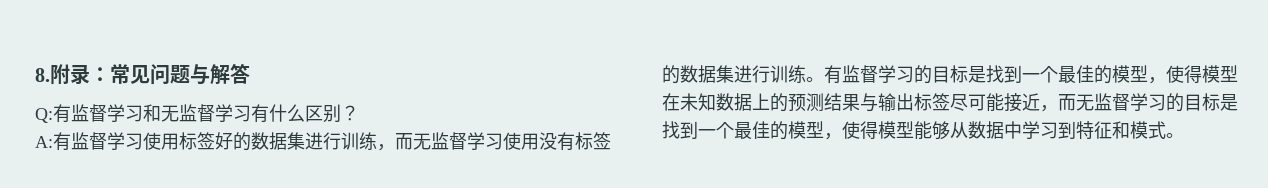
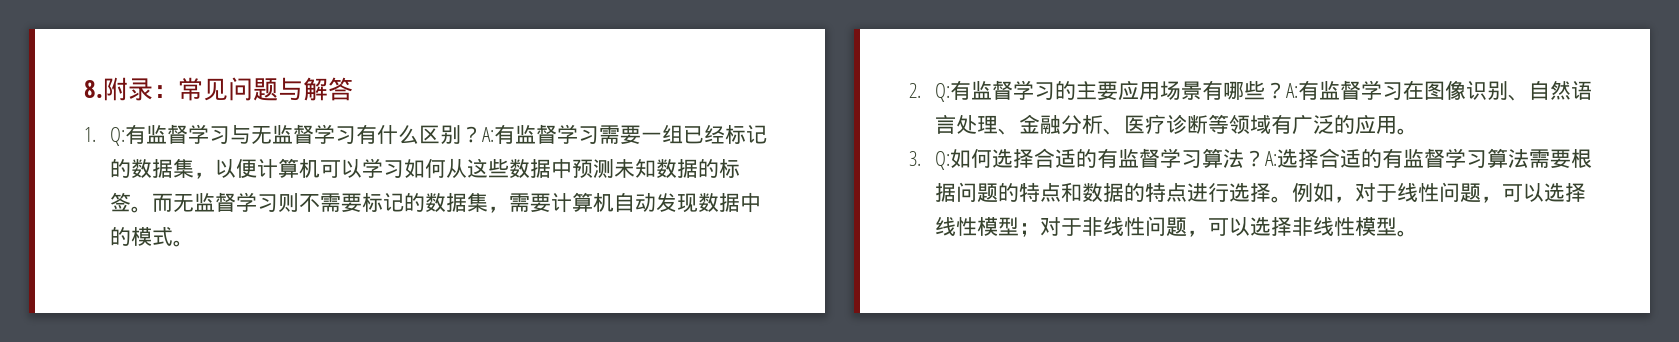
[35,104,161,123] Q:有监督学习和 -> [84,124,252,146] 1. Q:有监督学习与
[35,132,611,151] [662,65,824,84] // A:有监督学习使用标签好的数据集进行训练，而无监督学习使用没有标签的数据集进行训练。 -> [482,124,768,144] [110,158,741,179] [110,192,762,213] [110,227,195,247] [909,83,951,102] A:有监督学习需要一组已经标记的数据集，以便计算机可以学习如何从这些数据中预测未知数据的标签。而无监督学习则不需要标记的数据集，需要计算机自动发现数据中的模式。 // 2. Q:
[932,65,1238,84] [662,93,1238,112] [662,121,1166,140] 目标是找到一个最佳的模型，使得模型在未知数据上的预测结果与输出标签尽可能接近，而无监督学习的目标是找到一个最佳的模型，使得模型能够从数据中学习到特征和模式 -> [1076,80,1593,101] [935,114,1419,135] [909,148,1593,170] [935,182,1587,203] [935,216,1398,237] 主要应用场景有哪些？A:有监督学习在图像识别、自然语言处理、金融分析、医疗诊断等领域有广泛的应用。 // 3. Q:如何选择合适的有监督学习算法？A:选择合适的有监督学习算法需要根据问题的特点和数据的特点进行选择。例如，对于线性问题，可以选择线性模型；对于非线性问题，可以选择非线性模型

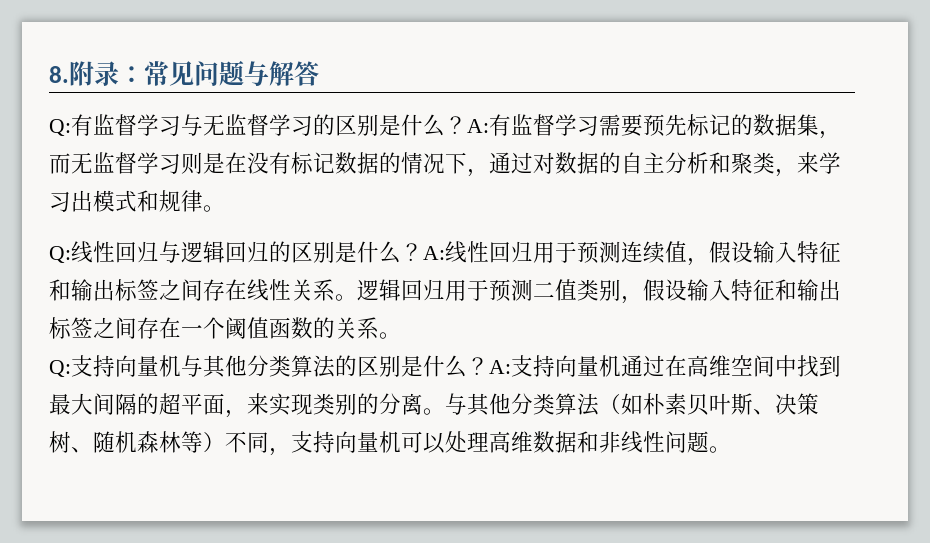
[84,127,96,142] 1. -> (319, 73) none
[356,124,462,145] 有什么区别 -> [313,114,445,137] 的区别是什么
[641,125,768,144] [110,158,741,179] [110,192,762,213] [110,227,195,247] [909,80,1593,102] [935,114,1419,135] [909,148,1593,170] [935,182,1587,203] [935,216,1398,237] 一组已经标记的数据集，以便计算机可以学习如何从这些数据中预测未知数据的标签。而无监督学习则不需要标记的数据集，需要计算机自动发现数据中的模式。 // 2. Q:有监督学习的主要应用场景有哪些？A:有监督学习在图像识别、自然语言处理、金融分析、医疗诊断等领域有广泛的应用。 // 3. Q:如何选择合适的有监督学习算法？A:选择合适的有监督学习算法需要根据问题的特点和数据的特点进行选择。例如，对于线性问题，可以选择线性模型；对于非线性问题，可以选择非线性模型 -> [643,114,841,139] [49,152,841,177] [49,190,225,212] [49,241,841,266] [49,279,841,304] [49,317,401,339] [49,355,841,378] [49,393,819,418] [49,431,709,456] 预先标记的数据集，而无监督学习则是在没有标记数据的情况下，通过对数据的自主分析和聚类，来学习出模式和规律。 // Q:线性回归与逻辑回归的区别是什么？A:线性回归用于预测连续值，假设输入特征和输出标签之间存在线性关系。逻辑回归用于预测二值类别，假设输入特征和输出标签之间存在一个阈值函数的关系。 // Q:支持向量机与其他分类算法的区别是什么？A:支持向量机通过在高维空间中找到最大间隔的超平面，来实现类别的分离。与其他分类算法（如朴素贝叶斯、决策树、随机森林等）不同，支持向量机可以处理高维数据和非线性问题

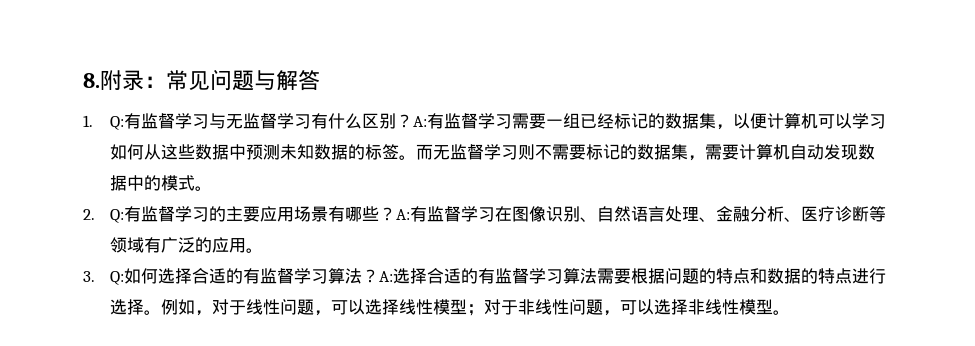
(319, 73) none -> [83,115,93,127] 1.
[313,114,445,137] 的区别是什么 -> [311,113,397,129] 有什么区别
[643,114,841,139] [49,152,841,177] [49,190,225,212] [49,241,841,266] [49,279,841,304] [49,317,401,339] [49,355,841,378] [49,393,819,418] [49,431,709,456] 预先标记的数据集，而无监督学习则是在没有标记数据的情况下，通过对数据的自主分析和聚类，来学习出模式和规律。 // Q:线性回归与逻辑回归的区别是什么？A:线性回归用于预测连续值，假设输入特征和输出标签之间存在线性关系。逻辑回归用于预测二值类别，假设输入特征和输出标签之间存在一个阈值函数的关系。 // Q:支持向量机与其他分类算法的区别是什么？A:支持向量机通过在高维空间中找到最大间隔的超平面，来实现类别的分离。与其他分类算法（如朴素贝叶斯、决策树、随机森林等）不同，支持向量机可以处理高维数据和非线性问题 -> [546,113,887,130] [110,144,876,161] [110,175,213,191] [83,206,887,223] [110,237,264,253] [83,268,887,285] [110,299,774,316] 一组已经标记的数据集，以便计算机可以学习如何从这些数据中预测未知数据的标签。而无监督学习则不需要标记的数据集，需要计算机自动发现数据中的模式。 // 2. Q:有监督学习的主要应用场景有哪些？A:有监督学习在图像识别、自然语言处理、金融分析、医疗诊断等领域有广泛的应用。 // 3. Q:如何选择合适的有监督学习算法？A:选择合适的有监督学习算法需要根据问题的特点和数据的特点进行选择。例如，对于线性问题，可以选择线性模型；对于非线性问题，可以选择非线性模型

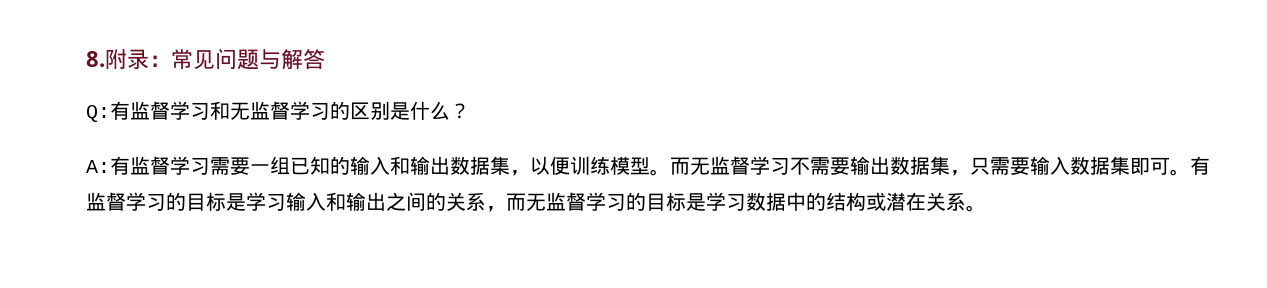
[83,113,414,130] 1. Q:有监督学习与无监督学习有什么区别？ -> [86,101,470,122] Q:有监督学习和无监督学习的区别是什么？ //
[597,113,887,130] [110,144,876,161] [110,175,213,191] [83,209,125,223] 经标记的数据集，以便计算机可以学习如何从这些数据中预测未知数据的标签。而无监督学习则不需要标记的数据集，需要计算机自动发现数据中的模式。 // 2. Q: -> [310,156,1190,176] 知的输入和输出数据集，以便训练模型。而无监督学习不需要输出数据集，只需要输入数据集即可。
[226,206,887,222] [110,237,264,253] [83,268,887,285] [110,299,774,316] 主要应用场景有哪些？A:有监督学习在图像识别、自然语言处理、金融分析、医疗诊断等领域有广泛的应用。 // 3. Q:如何选择合适的有监督学习算法？A:选择合适的有监督学习算法需要根据问题的特点和数据的特点进行选择。例如，对于线性问题，可以选择线性模型；对于非线性问题，可以选择非线性模型 -> [186,192,966,212] 目标是学习输入和输出之间的关系，而无监督学习的目标是学习数据中的结构或潜在关系

